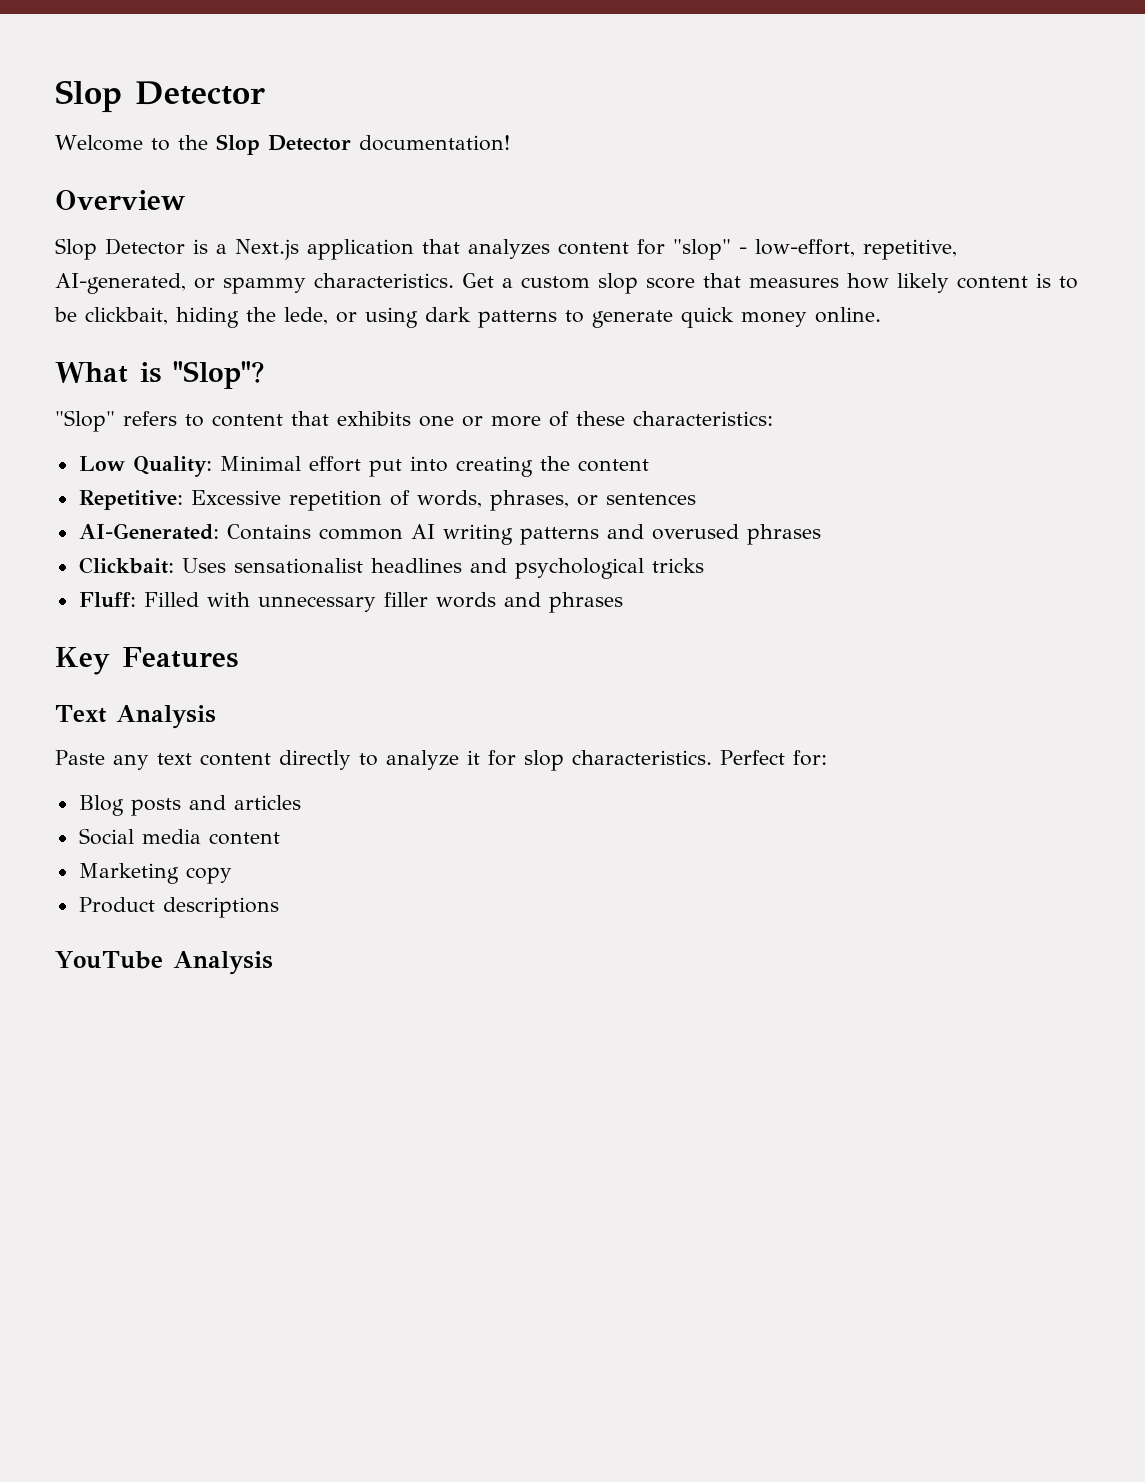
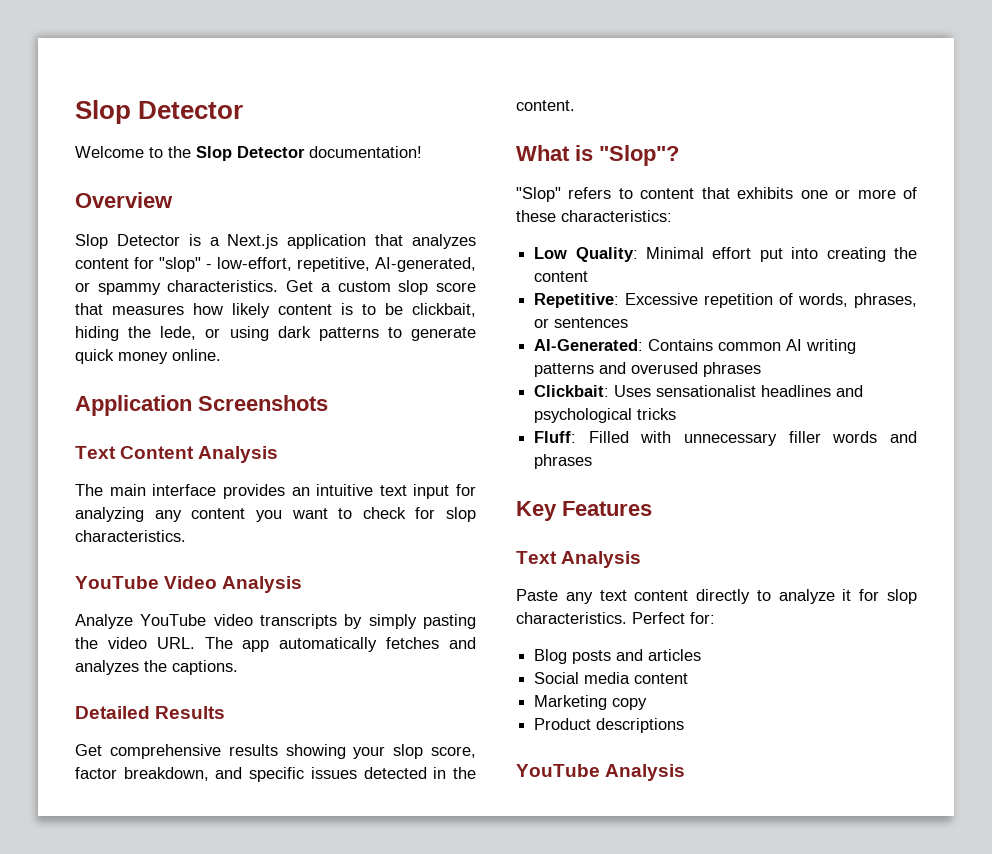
(881, 315) none -> [75,395,328,416] [75,446,279,463] [75,484,476,499] [75,507,476,522] [75,530,186,542] [75,576,303,593] [75,614,476,629] [75,637,476,652] [75,660,238,675] [75,706,226,719] [75,744,476,759] [75,767,477,782] [516,100,575,111] // Application Screenshots // Text Content Analysis // The main interface provides an intuitive text input for analyzing any content you want to check for slop characteristics. // YouTube Video Analysis // Analyze YouTube video transcripts by simply pasting the video URL. The app automatically fetches and analyzes the captions. // Detailed Results // Get comprehensive results showing your slop score, factor breakdown, and specific issues detected in the content.

